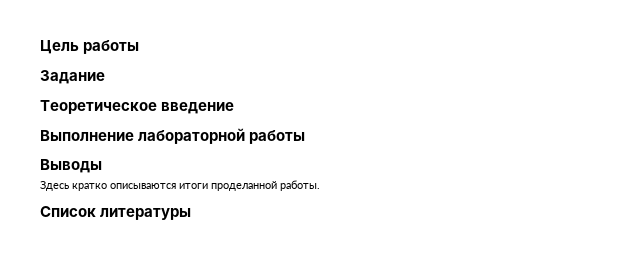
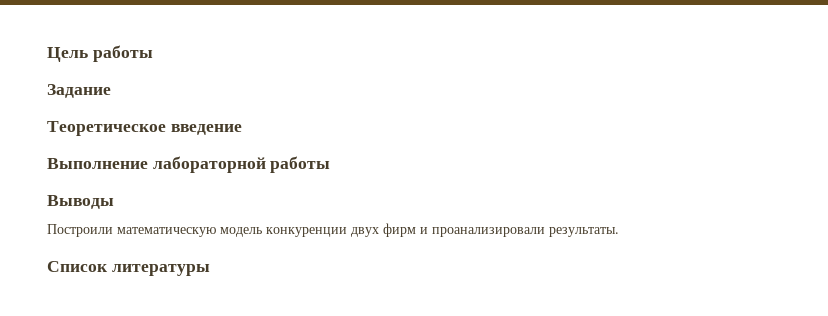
[40,180,320,191] Здесь кратко описываются итоги проделанной работы. -> [47,223,619,237] Построили математическую модель конкуренции двух фирм и проанализировали результаты.

